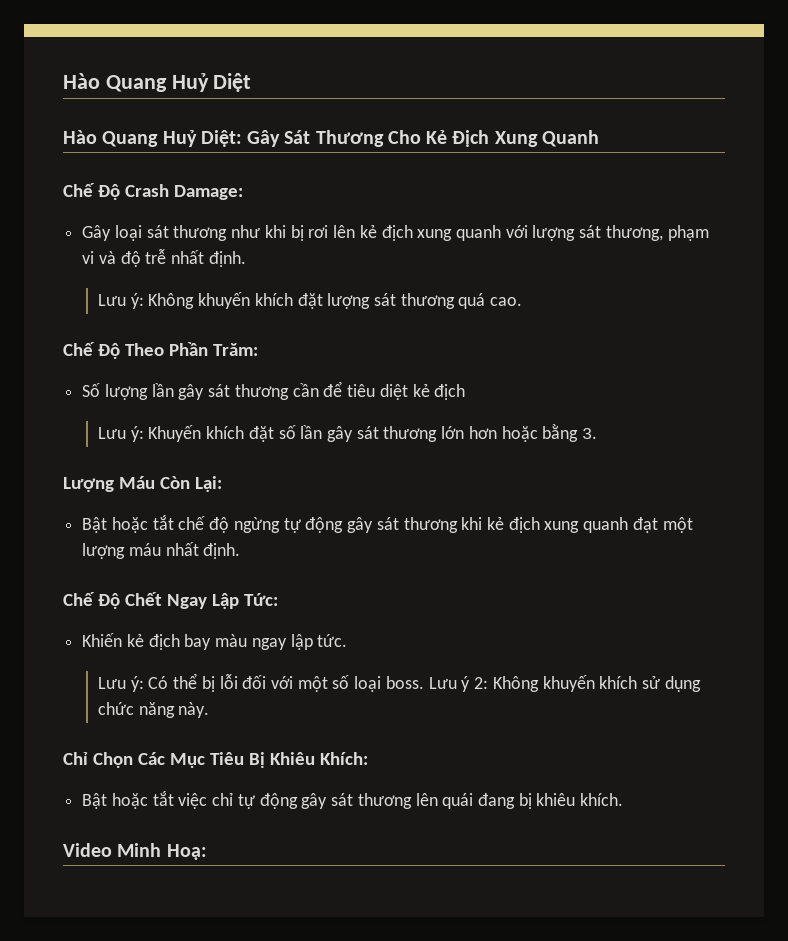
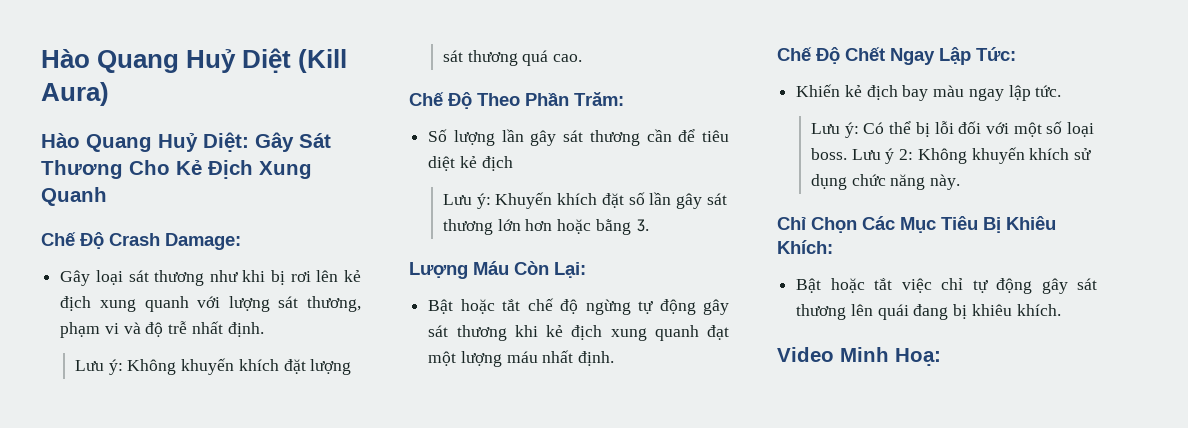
(252, 82) none -> [298,49,348,73] [41,82,109,106] (Kill Aura)

